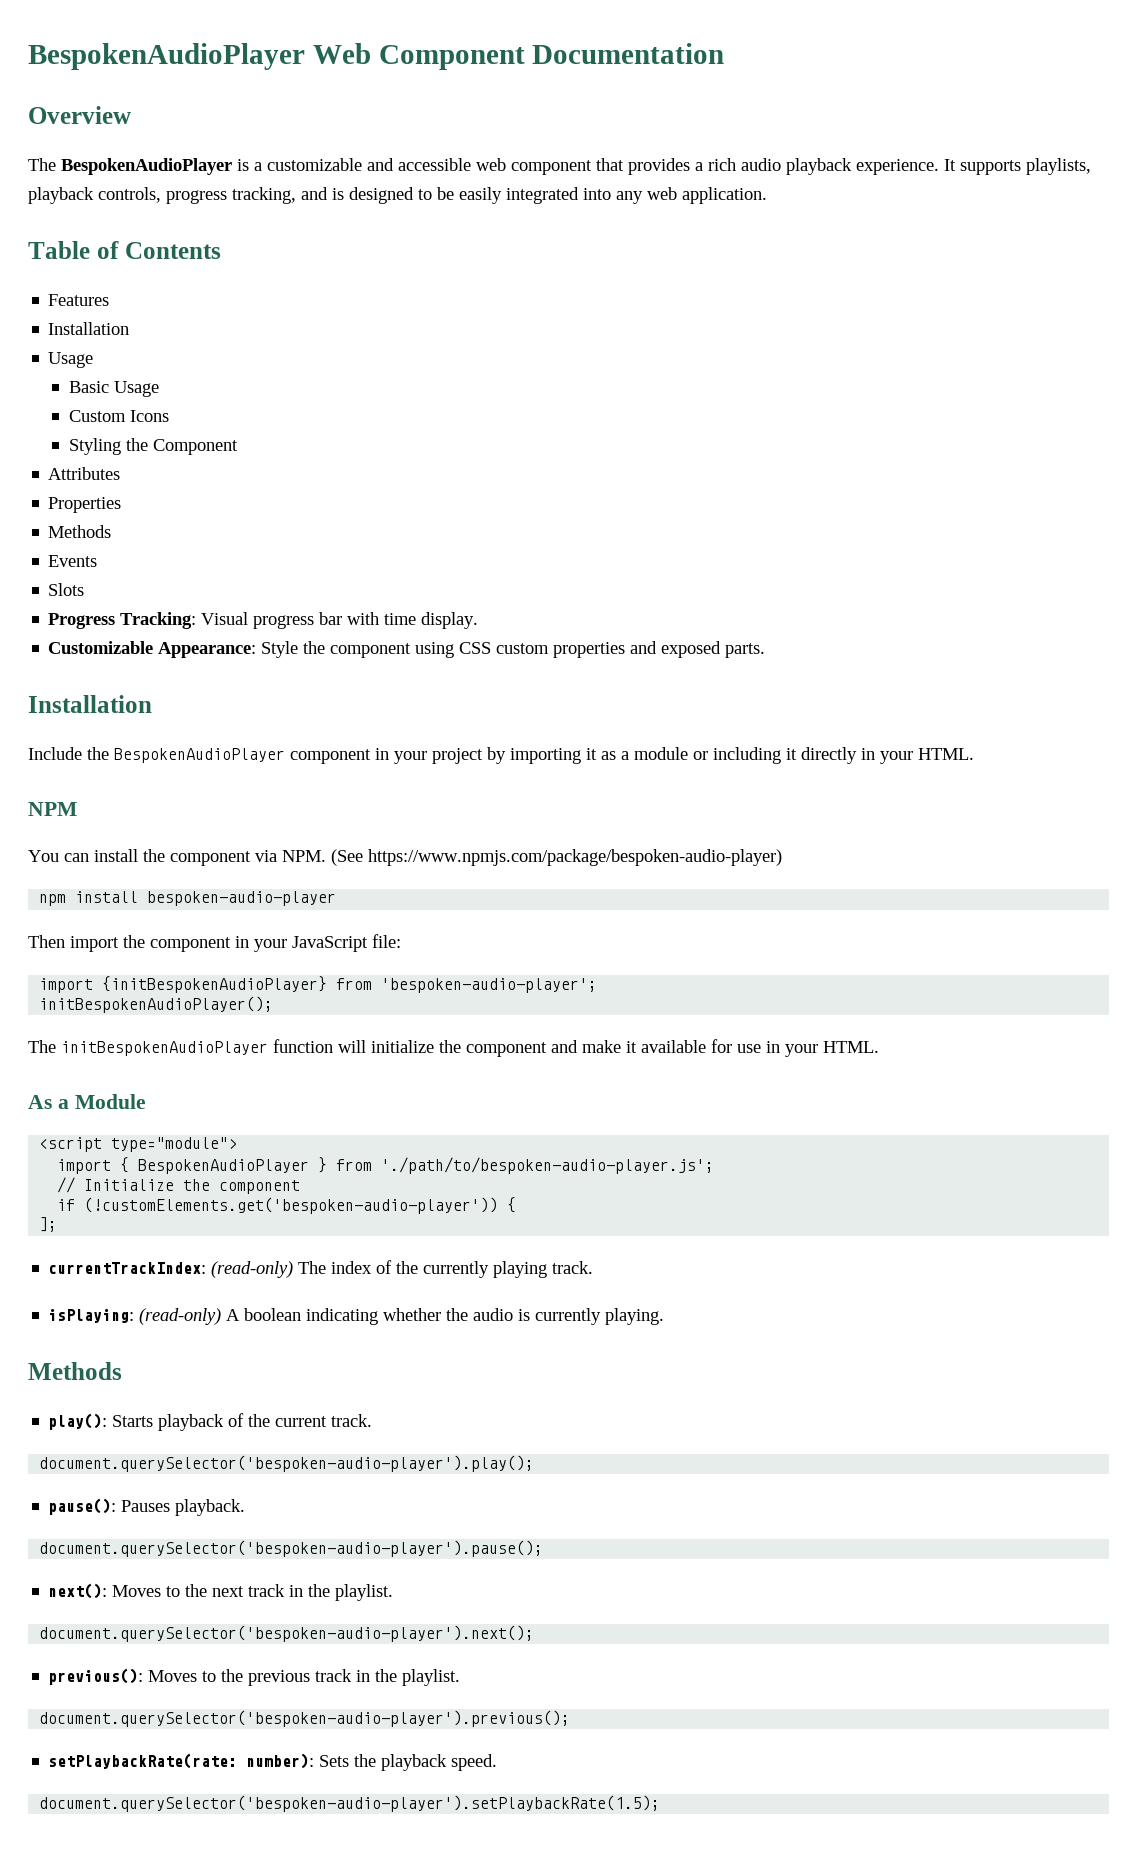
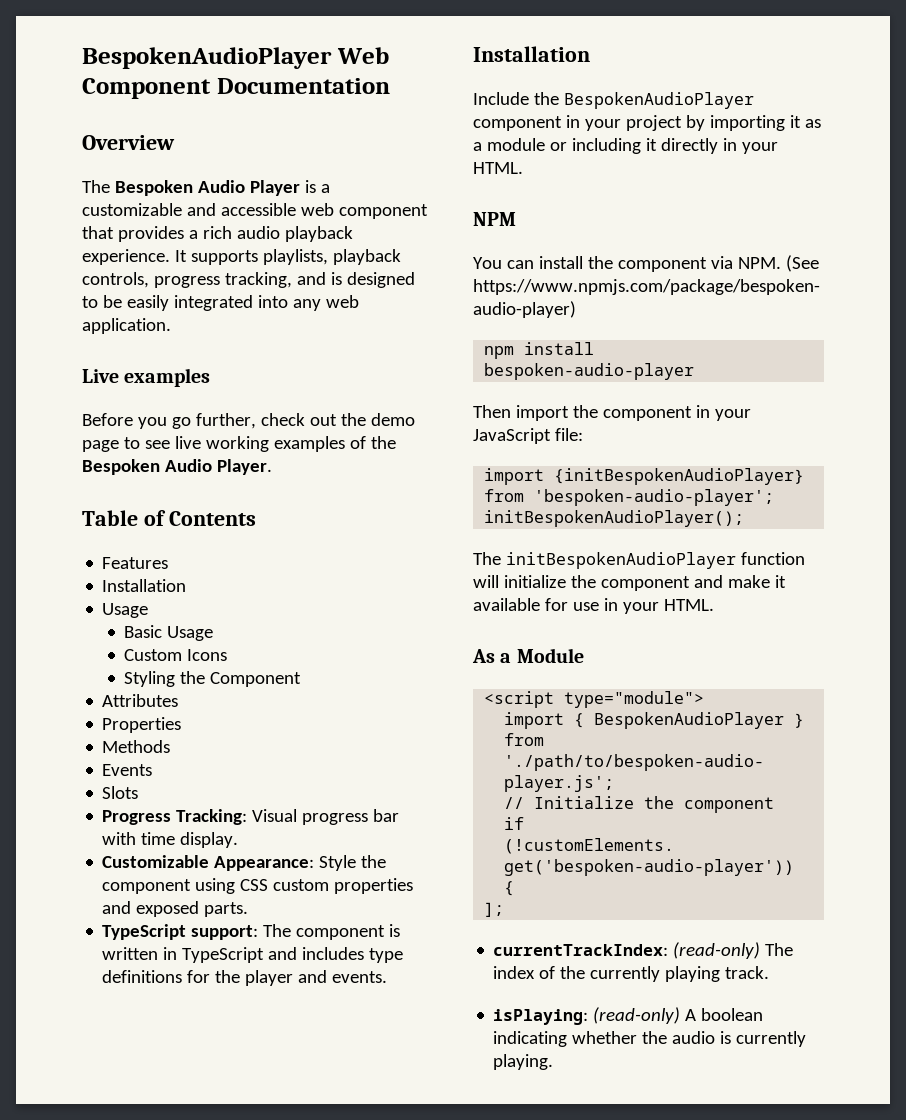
[61,158,232,175] BespokenAudioPlayer -> [114,180,300,196] Bespoken Audio Player
(767, 195) none -> [82,368,211,387] [82,413,415,429] [82,436,396,452] [82,459,272,475] // Live examples // Before you go further, check out the demo page to see live working examples of the Bespoken Audio Player.
(766, 650) none -> [102,924,401,940] [102,947,404,963] [102,970,388,986] // TypeScript support: The component is written in TypeScript and includes type definitions for the player and events.
[28,1362,122,1380] [48,1413,373,1431] [39,1455,535,1472] [48,1498,246,1516] [39,1540,544,1557] [48,1583,394,1601] [39,1625,535,1642] [48,1668,461,1686] [39,1710,571,1727] [48,1753,498,1771] [39,1795,661,1812] // Methods // play(): Starts playback of the current track. // document.querySelector('bespoken-audio-player').play(); // pause(): Pauses playback. // document.querySelector('bespoken-audio-player').pause(); // next(): Moves to the next track in the playlist. // document.querySelector('bespoken-audio-player').next(); // previous(): Moves to the previous track in the playlist. // document.querySelector('bespoken-audio-player').previous(); // setPlaybackRate(rate: number): Sets the playback speed. // document.querySelector('bespoken-audio-player').setPlaybackRate(1.5); -> (554, 1062) none

